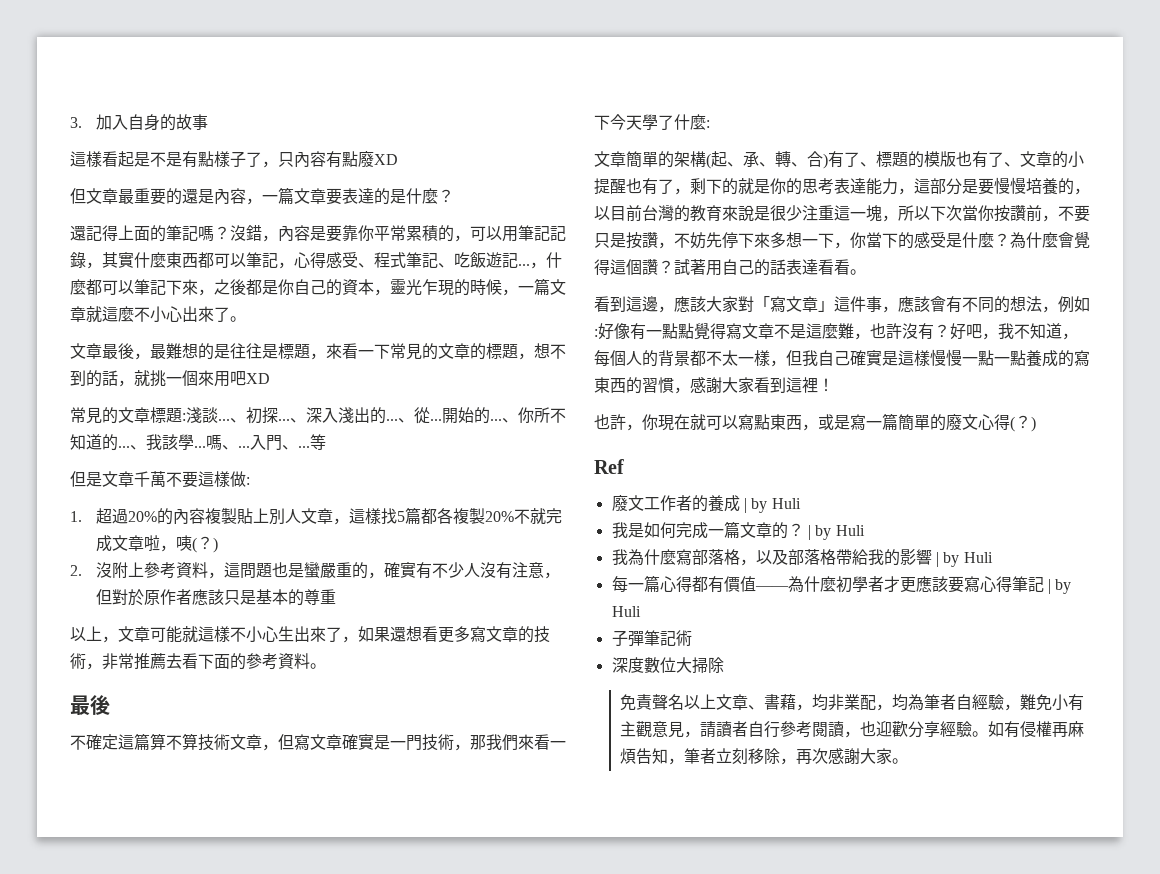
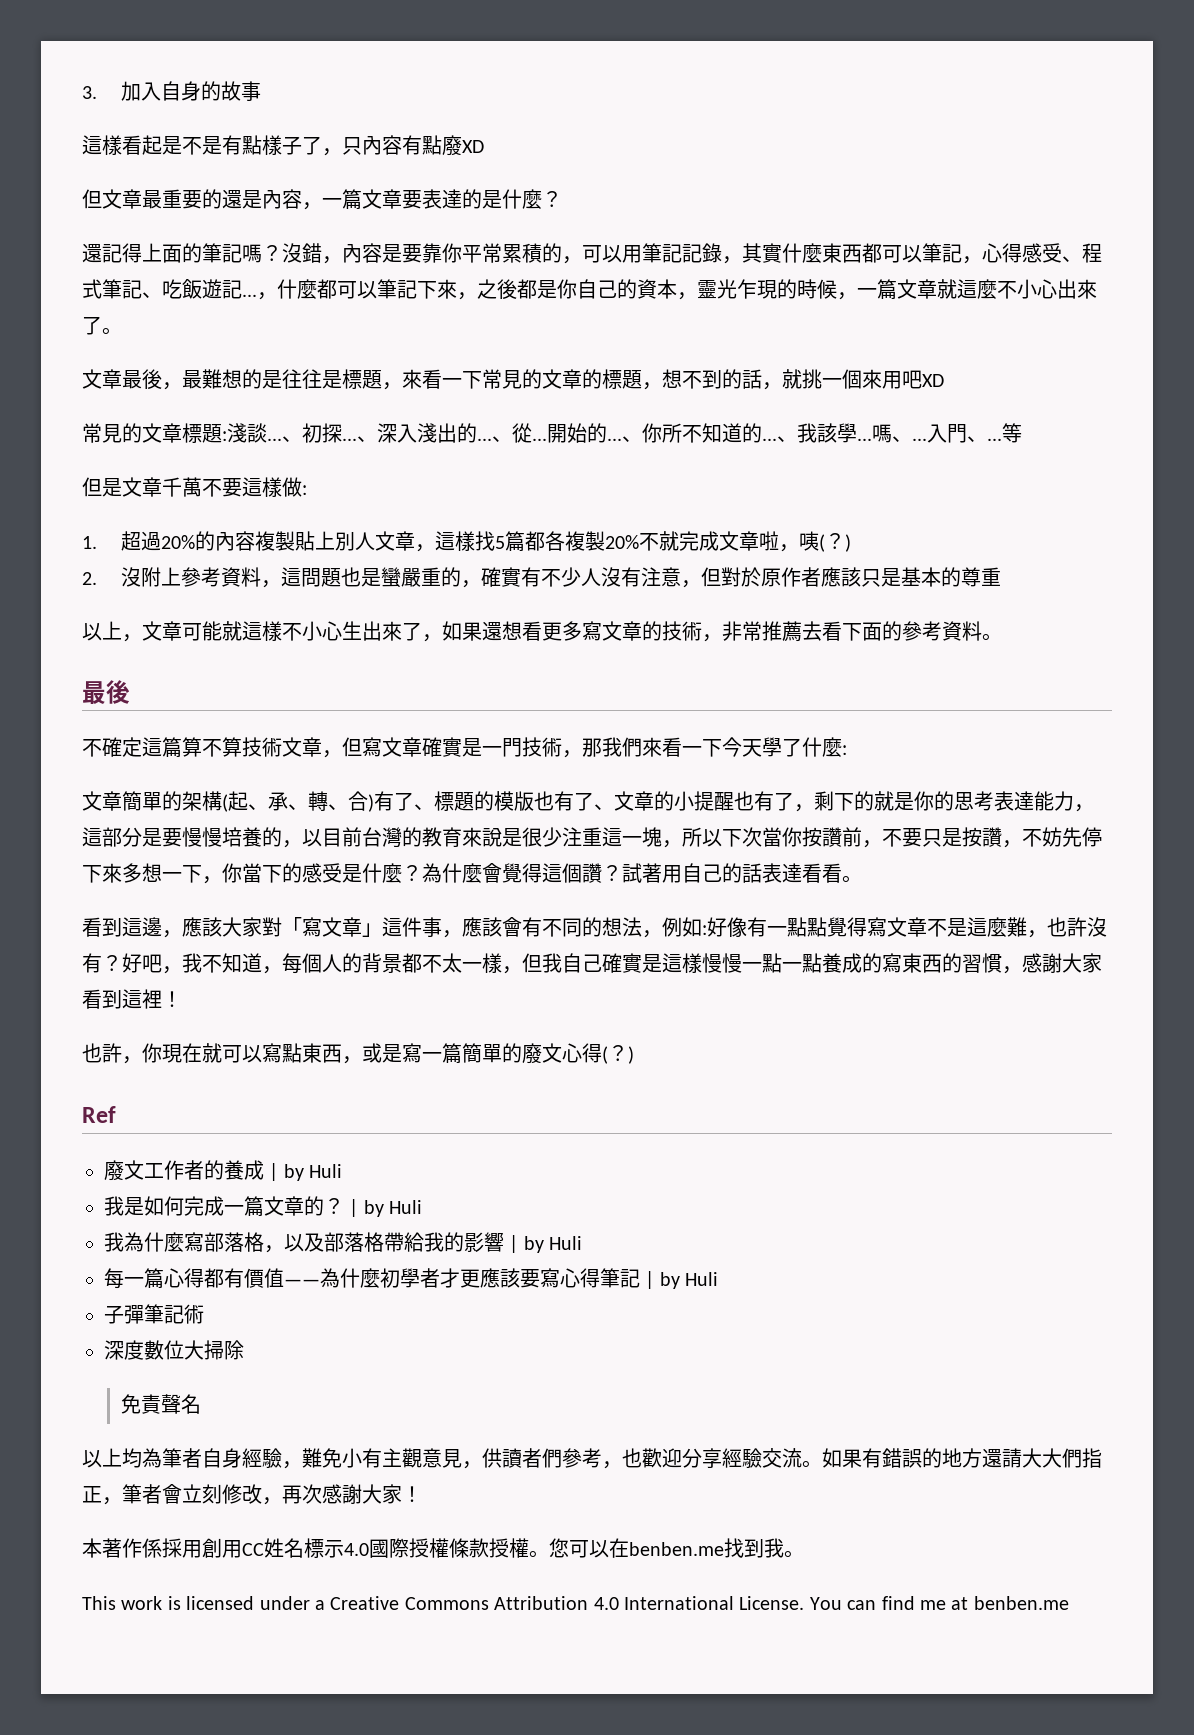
[684,694,893,711] 以上文章、書藉，均非業配， -> [82,1448,122,1468] // 以上
(973, 702) none -> [222,1448,242,1468] 身
[700,721,1085,738] [620,748,909,765] 請讀者自行參考閱讀，也迎歡分享經驗。如有侵權再麻煩告知，筆者立刻移除，再次感謝大家。 -> [482,1448,1102,1469] [82,1484,422,1505] [82,1538,804,1558] [82,1596,1069,1610] 供讀者們參考，也歡迎分享經驗交流。如果有錯誤的地方還請大大們指正，筆者會立刻修改，再次感謝大家！ // 本著作係採用創用CC姓名標示4.0國際授權條款授權。您可以在benben.me找到我。 // This work is licensed under a Creative Commons Attribution 4.0 International License. You can find me at benben.me

